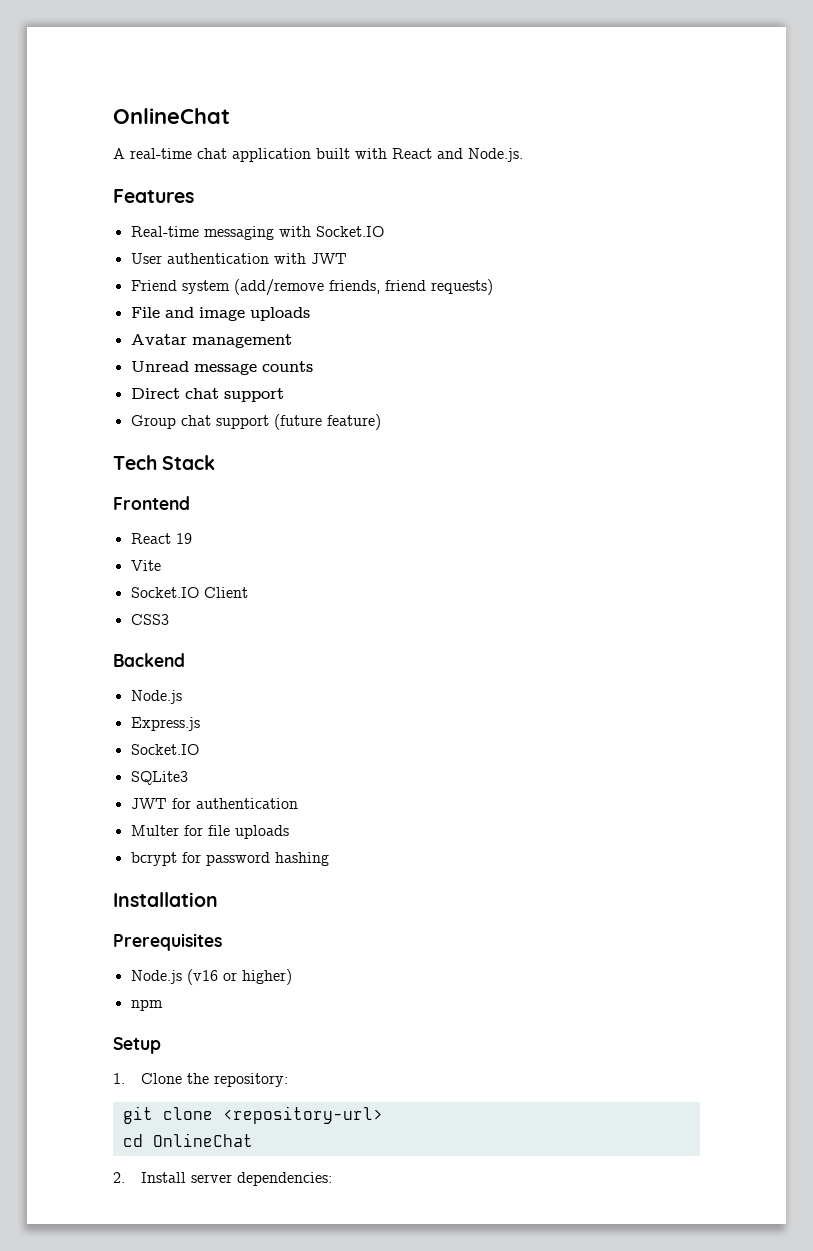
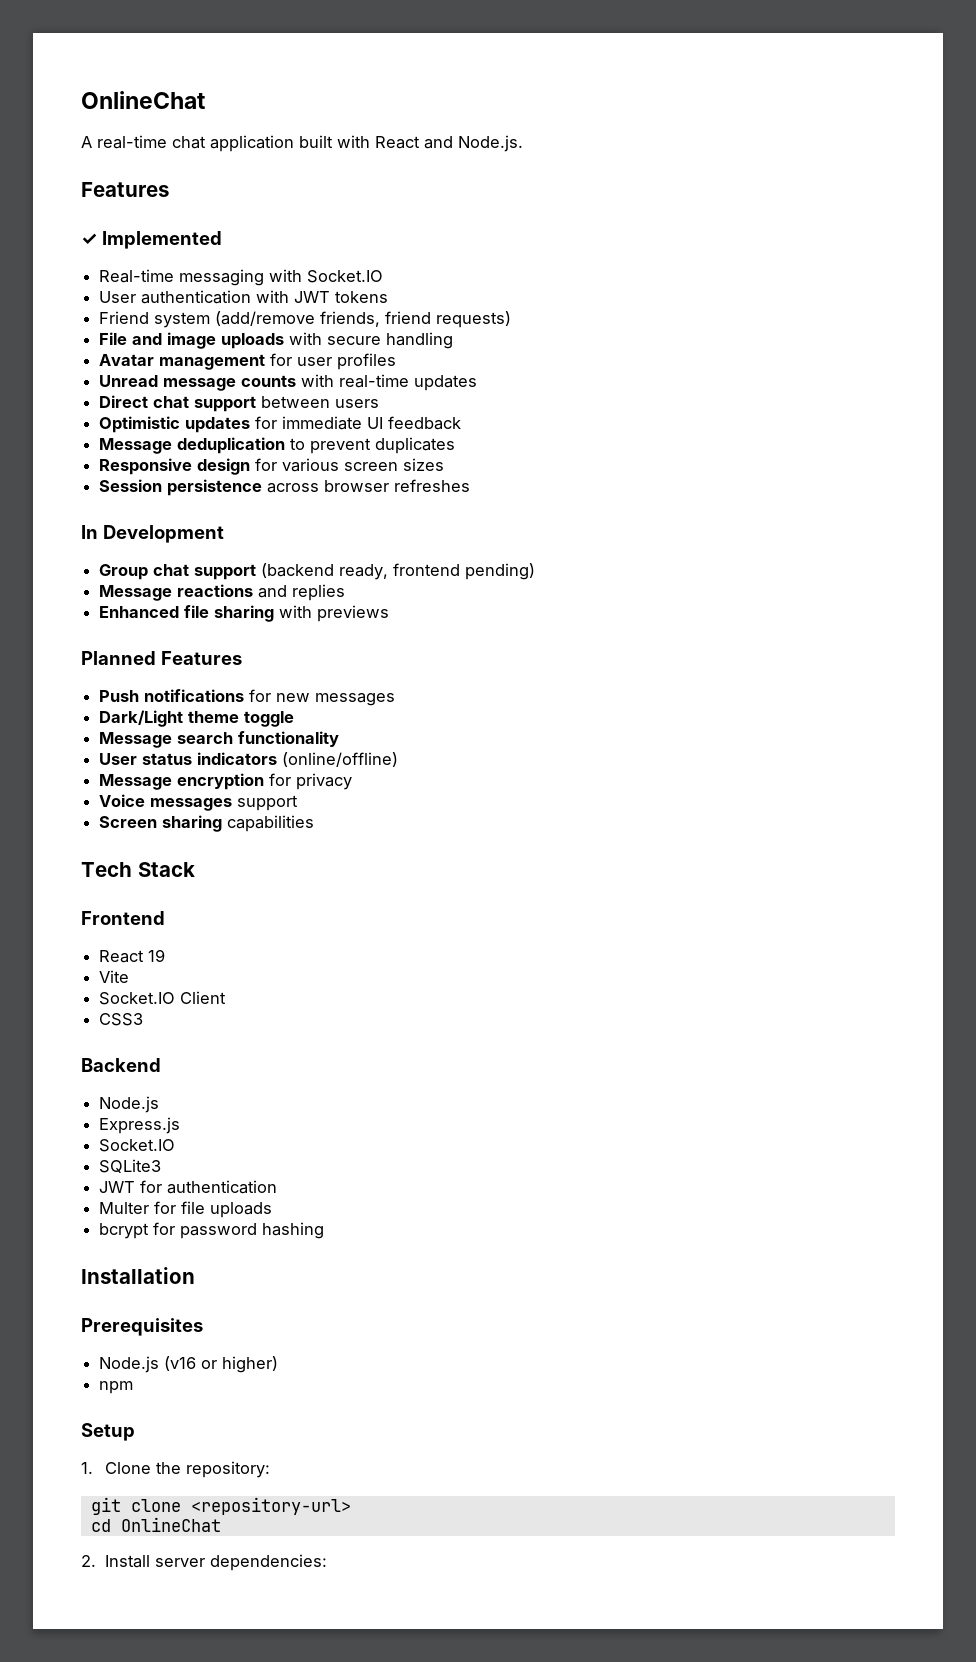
(194, 196) none -> [81,231,222,249] // ✓ Implemented
(347, 258) none -> [335,291,389,303] tokens
(310, 314) none -> [289,332,454,349] with secure handling
(292, 341) none -> [270,353,397,370] for user profiles
(313, 366) none -> [301,374,478,391] with real-time updates
[130,414,381,430] // Group chat support (future feature) -> [261,396,380,408] [99,416,462,433] [99,437,456,454] [99,458,445,475] [99,479,471,496] [81,525,224,543] [99,563,536,580] [99,584,346,601] [99,605,390,622] [81,651,242,665] [99,689,396,706] [99,710,295,727] [99,731,340,748] [99,752,399,767] [99,773,353,790] [99,794,299,811] [99,815,315,832] between users // Optimistic updates for immediate UI feedback // Message deduplication to prevent duplicates // Responsive design for various screen sizes // Session persistence across browser refreshes // In Development // Group chat support (backend ready, frontend pending) // Message reactions and replies // Enhanced file sharing with previews // Planned Features // Push notifications for new messages // Dark/Light theme toggle // Message search functionality // User status indicators (online/offline) // Message encryption for privacy // Voice messages support // Screen sharing capabilities

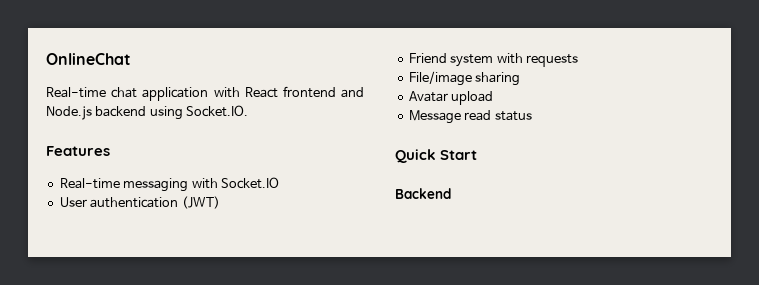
[81,91,206,109] [81,135,167,149] OnlineChat // A real-time -> [46,53,131,65] [46,87,106,98] OnlineChat // Real-time
[299,135,333,148] built -> (209, 94) none
[424,135,523,152] [81,182,169,197] [81,231,222,249] and Node.js. // Features // ✓ Implemented -> [282,86,364,98] [46,105,249,120] [46,146,110,156] frontend and Node.js backend using Socket.IO. // Features
[256,290,389,303] with JWT tokens -> [181,196,220,209] (JWT)
[215,311,512,328] [99,332,454,349] [99,353,397,370] [99,374,478,391] [99,395,380,412] [99,416,462,433] [99,437,456,454] [99,458,445,475] [99,479,471,496] [81,525,224,543] [99,563,536,580] [99,584,346,601] [99,605,390,622] [81,651,242,665] [99,689,396,706] [99,710,295,727] [99,731,340,748] [99,752,399,767] [99,773,353,790] [99,794,299,811] [99,815,315,832] [81,862,195,877] [81,911,165,925] [99,949,166,963] [99,970,130,983] [99,991,227,1005] [99,1013,144,1026] [81,1058,161,1072] [99,1096,160,1113] [99,1117,181,1134] [99,1139,176,1152] [99,1159,162,1173] [99,1180,278,1194] [99,1201,273,1218] [99,1222,325,1239] [81,1267,195,1284] [81,1318,203,1336] [99,1356,279,1373] [99,1381,134,1394] [81,1423,135,1441] [81,1461,271,1478] [90,1497,351,1515] [90,1517,221,1532] [81,1554,328,1571] (add/remove friends, friend requests) // File and image uploads with secure handling // Avatar management for user profiles // Unread message counts with real-time updates // Direct chat support between users // Optimistic updates for immediate UI feedback // Message deduplication to prevent duplicates // Responsive design for various screen sizes // Session persistence across browser refreshes // In Development // Group chat support (backend ready, frontend pending) // Message reactions and replies // Enhanced file sharing with previews // Planned Features // Push notifications for new messages // Dark/Light theme toggle // Message search functionality // User status indicators (online/offline) // Message encryption for privacy // Voice messages support // Screen sharing capabilities // Tech Stack // Frontend // React 19 // Vite // Socket.IO Client // CSS3 // Backend // Node.js // Express.js // Socket.IO // SQLite3 // JWT for authentication // Multer for file uploads // bcrypt for password hashing // Installation // Prerequisites // Node.js (v16 or higher) // npm // Setup // 1. Clone the repository: // git clone <repository-url> // cd OnlineChat // 2. Install server dependencies: -> [496,53,578,67] [408,71,521,86] [408,91,494,105] [408,110,532,124] [395,149,478,163] [395,188,451,199] with requests // File/image sharing // Avatar upload // Message read status // Quick Start // Backend

